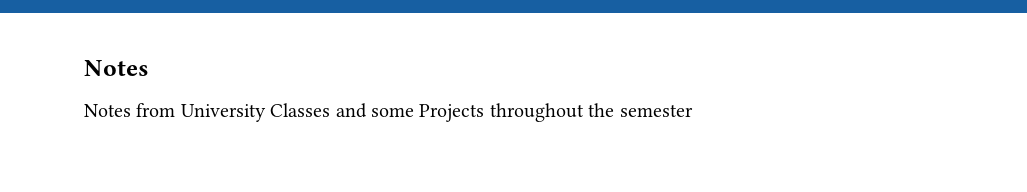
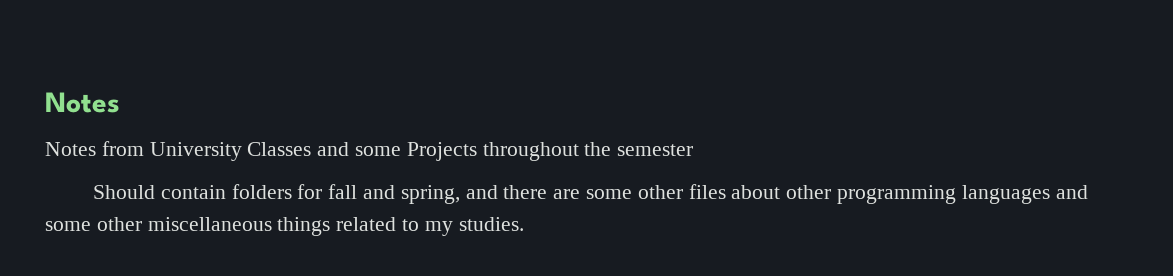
(693, 110) none -> [92,184,1088,204] [45,217,524,236] // Should contain folders for fall and spring, and there are some other files about other programming languages and some other miscellaneous things related to my studies.

